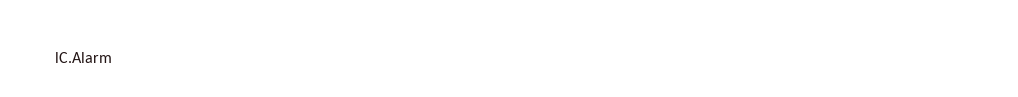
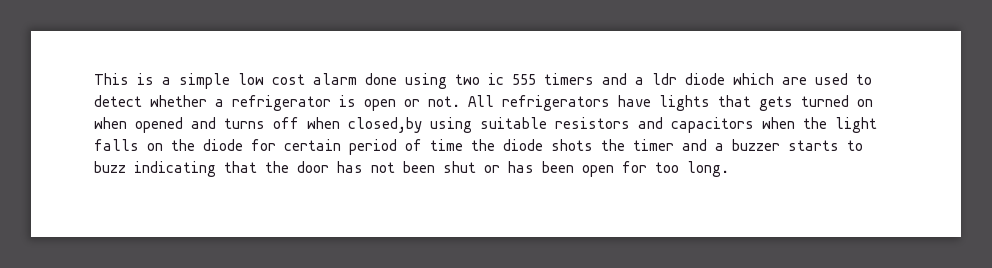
[55,52,112,63] lC.Alarm -> [94,73,872,89] [94,95,873,111] [94,117,877,133] [94,139,863,155] [94,161,729,177] This is a simple low cost alarm done using two ic 555 timers and a ldr diode which are used to detect whether a refrigerator is open or not. All refrigerators have lights that gets turned on when opened and turns off when closed,by using suitable resistors and capacitors when the light falls on the diode for certain period of time the diode shots the timer and a buzzer starts to buzz indicating that the door has not been shut or has been open for too long.

